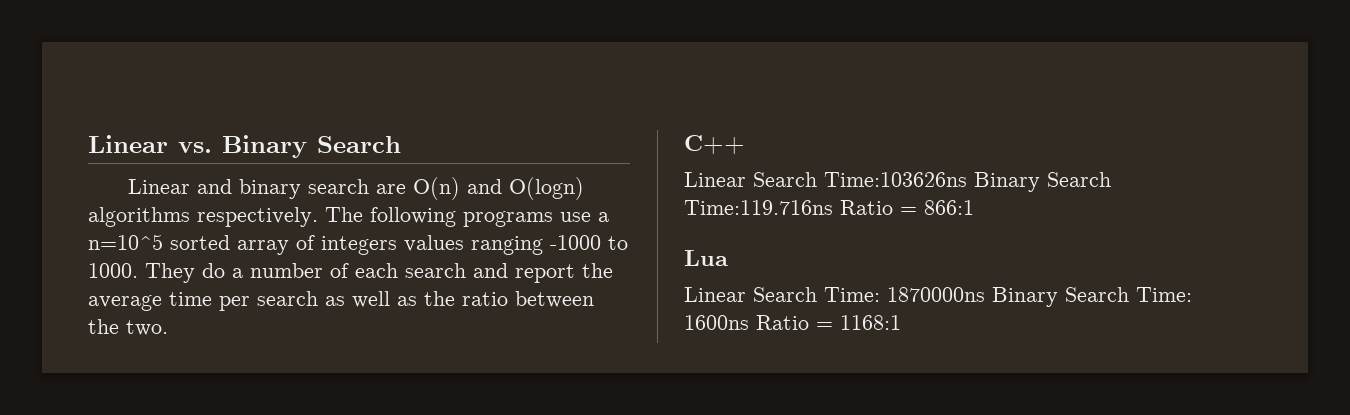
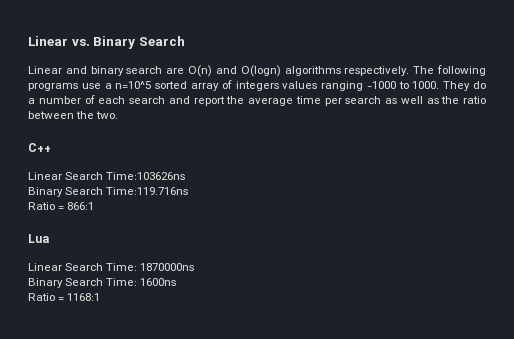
(967, 179) none -> (186, 176) //
(833, 207) none -> (189, 191) //
(985, 294) none -> (195, 267) //
(749, 322) none -> (177, 282) //

